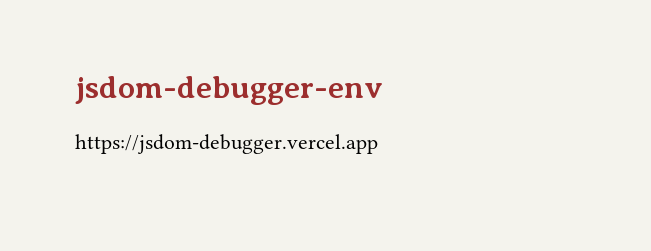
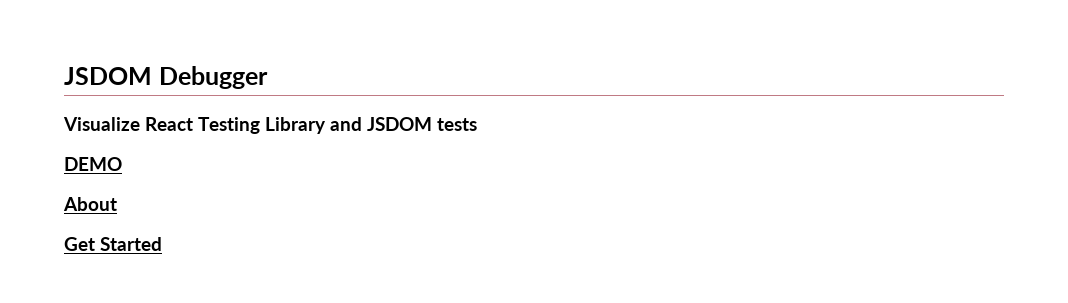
[75,76,383,105] [75,134,378,154] jsdom-debugger-env // https://jsdom-debugger.vercel.app -> [64,66,268,89] [63,117,477,134] [64,157,122,171] [63,197,117,211] [64,237,162,251] JSDOM Debugger // Visualize React Testing Library and JSDOM tests // DEMO // About // Get Started

